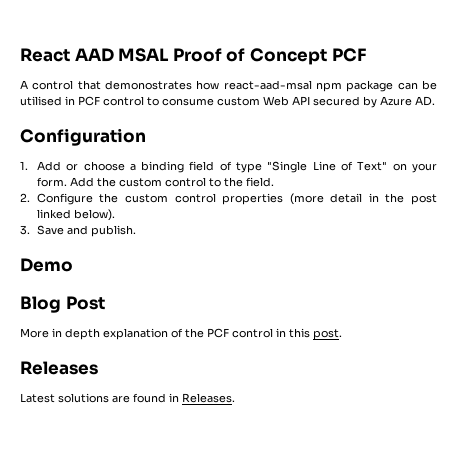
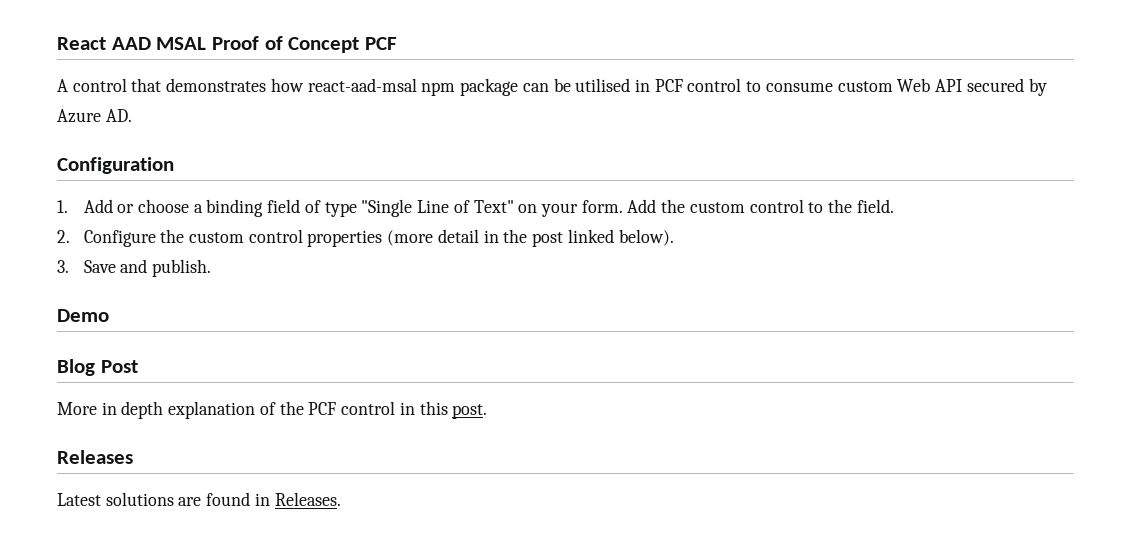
[104,80,192,90] demonostrates -> [166,78,267,92] demonstrates

